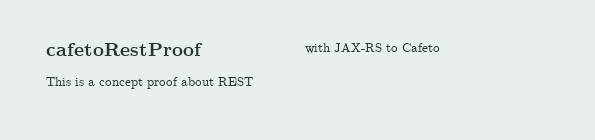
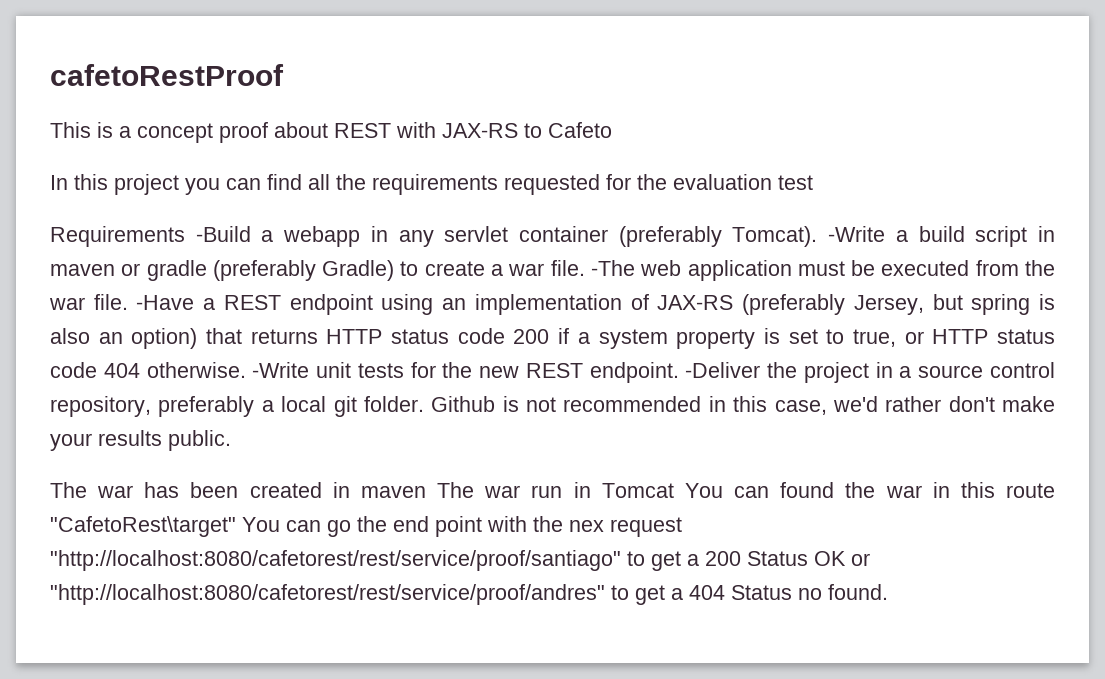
(440, 47) none -> [50,174,813,195] [50,226,1055,247] [50,260,1055,281] [49,294,1056,315] [50,328,1056,349] [50,362,1055,383] [50,396,1055,417] [50,430,231,451] [50,482,1055,498] [50,516,682,537] [50,550,870,571] [50,584,888,605] // In this project you can find all the requirements requested for the evaluation test // Requirements -Build a webapp in any servlet container (preferably Tomcat). -Write a build script in maven or gradle (preferably Gradle) to create a war file. -The web application must be executed from the war file. -Have a REST endpoint using an implementation of JAX-RS (preferably Jersey, but spring is also an option) that returns HTTP status code 200 if a system property is set to true, or HTTP status code 404 otherwise. -Write unit tests for the new REST endpoint. -Deliver the project in a source control repository, preferably a local git folder. Github is not recommended in this case, we'd rather don't make your results public. // The war has been created in maven The war run in Tomcat You can found the war in this route "CafetoRest\target" You can go the end point with the nex request "http://localhost:8080/cafetorest/rest/service/proof/santiago" to get a 200 Status OK or "http://localhost:8080/cafetorest/rest/service/proof/andres" to get a 404 Status no found.

